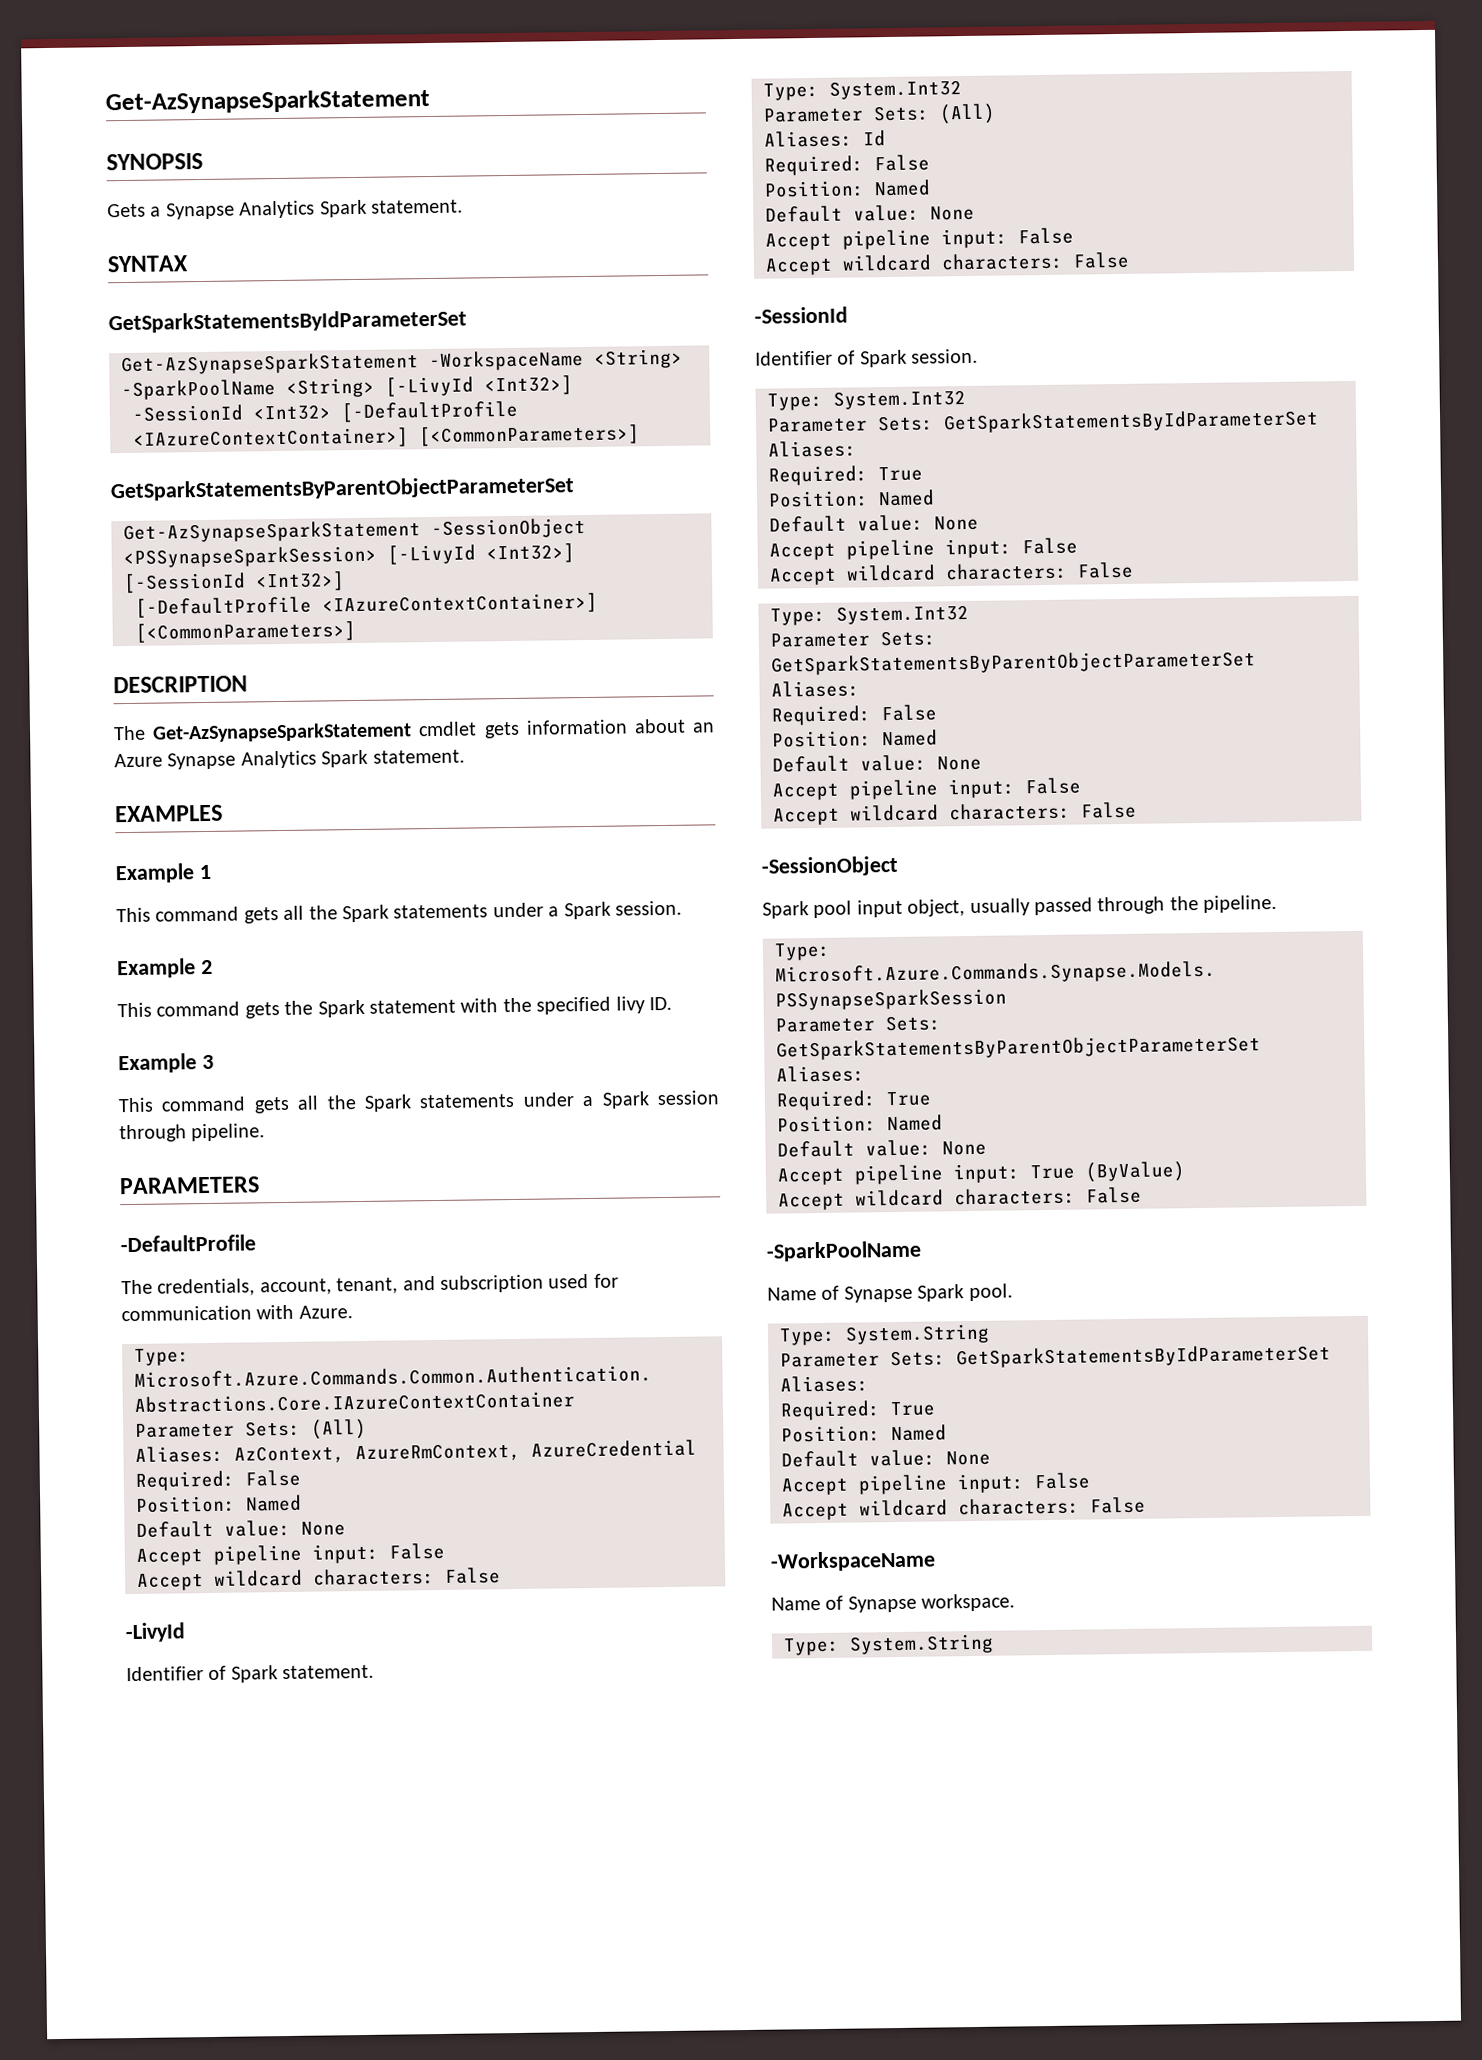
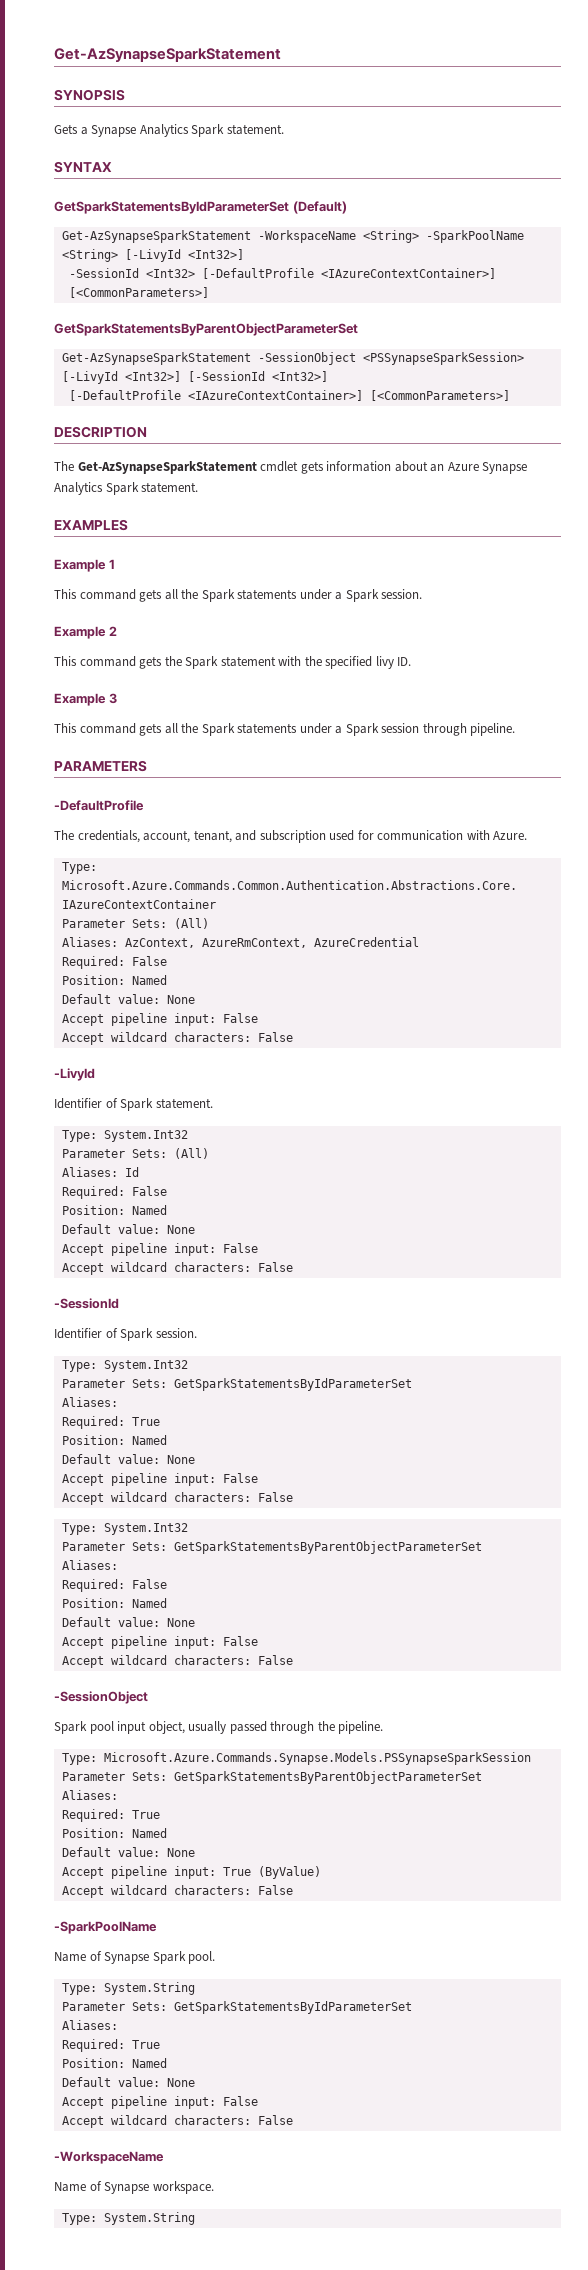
(467, 321) none -> [292,201,347,214] (Default)

